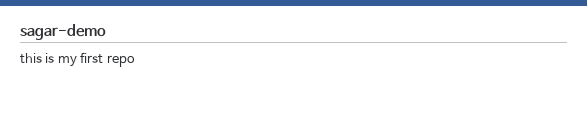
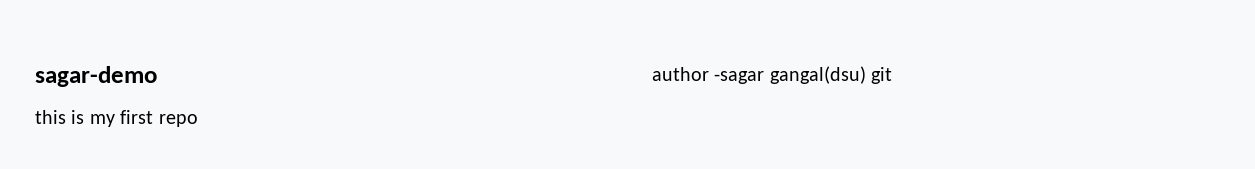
(135, 61) none -> [652,66,893,84] // author -sagar gangal(dsu) git

